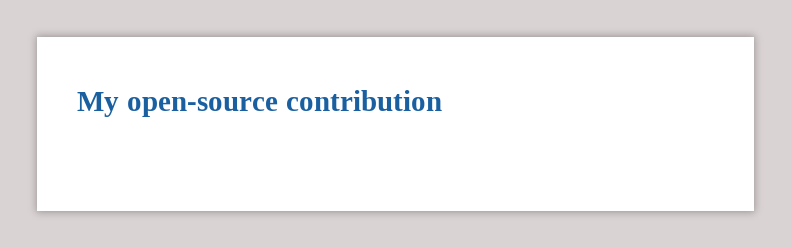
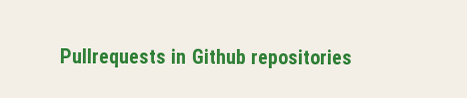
[77,90,442,117] My open-source contribution -> [59,48,353,69] Pullrequests in Github repositories

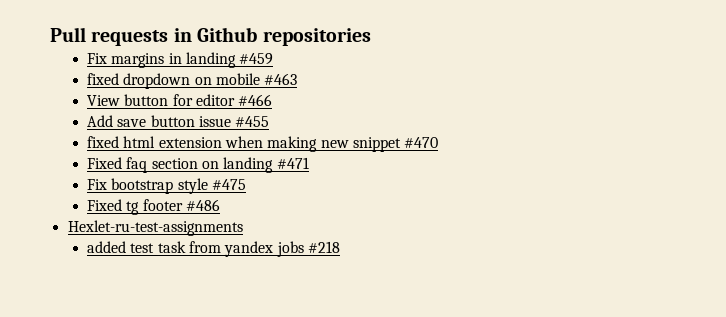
[59,48,167,68] Pullrequests -> [50,27,169,46] Pull requests
(353, 59) none -> [87,52,274,68] [87,73,298,89] [87,94,273,106] [87,115,270,127] [87,136,439,152] [87,157,309,173] [87,178,246,194] [87,199,220,215] [67,220,243,236] [87,241,340,257] // Fix margins in landing #459 // fixed dropdown on mobile #463 // View button for editor #466 // Add save button issue #455 // fixed html extension when making new snippet #470 // Fixed faq section on landing #471 // Fix bootstrap style #475 // Fixed tg footer #486 // Hexlet-ru-test-assignments // added test task from yandex jobs #218

